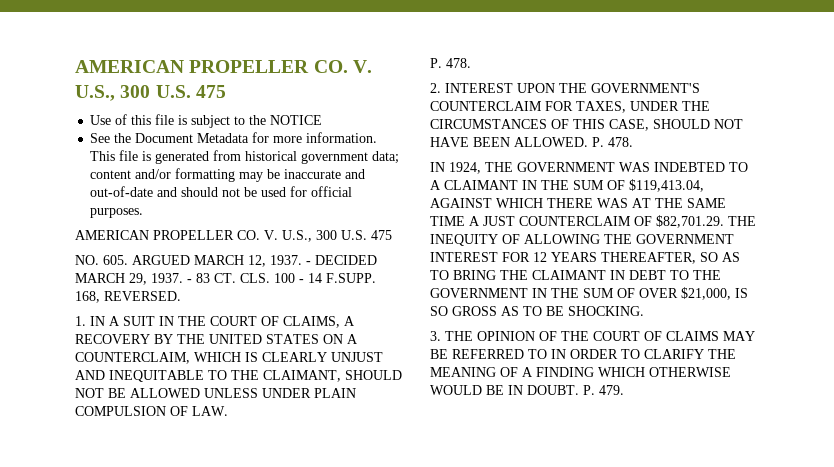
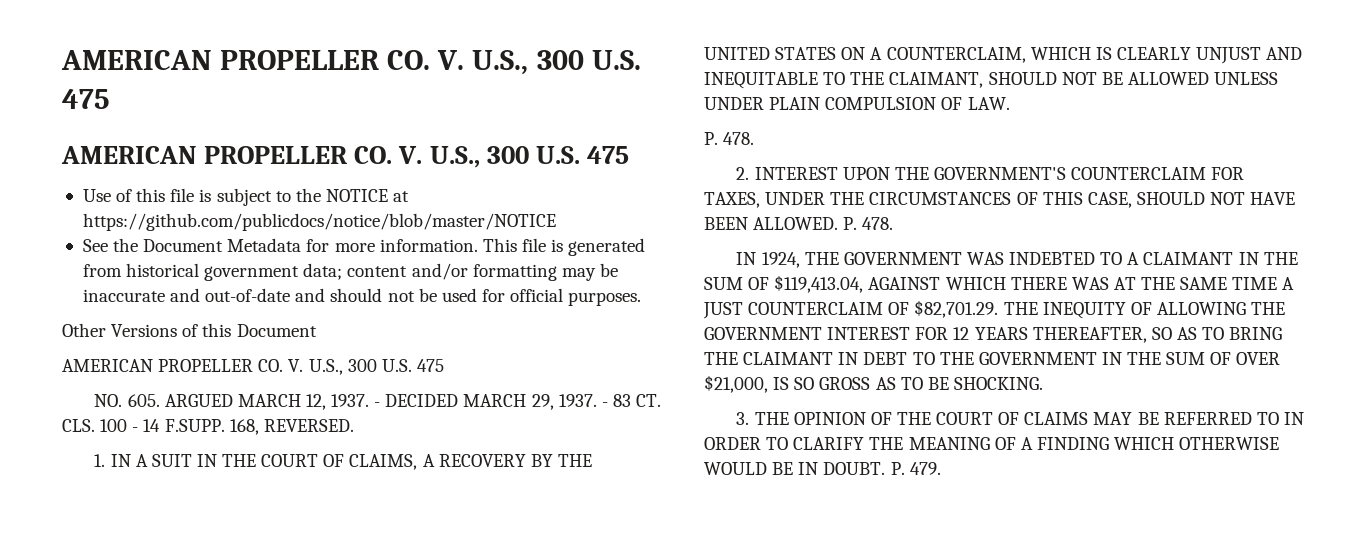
[75,60,372,73] [75,85,226,101] AMERICAN PROPELLER CO. V. U.S., 300 U.S. 475 -> [61,50,641,75] [62,89,110,109] [61,146,630,168] AMERICAN PROPELLER CO. V. U.S., 300 U.S. 475 // AMERICAN PROPELLER CO. V. U.S., 300 U.S. 475
(323, 120) none -> [393,191,410,202] [82,213,556,231] at https://github.com/publicdocs/notice/blob/master/NOTICE
(144, 213) none -> [62,323,317,337] // Other Versions of this Document

